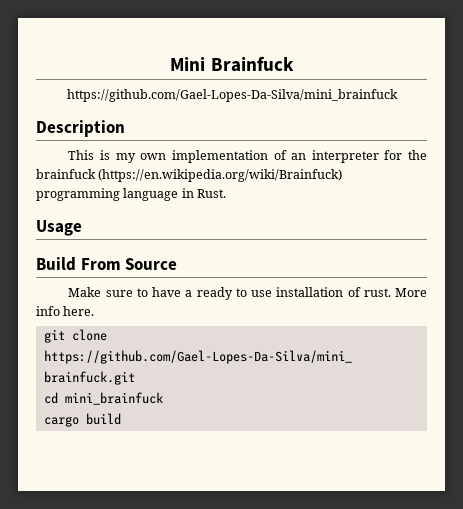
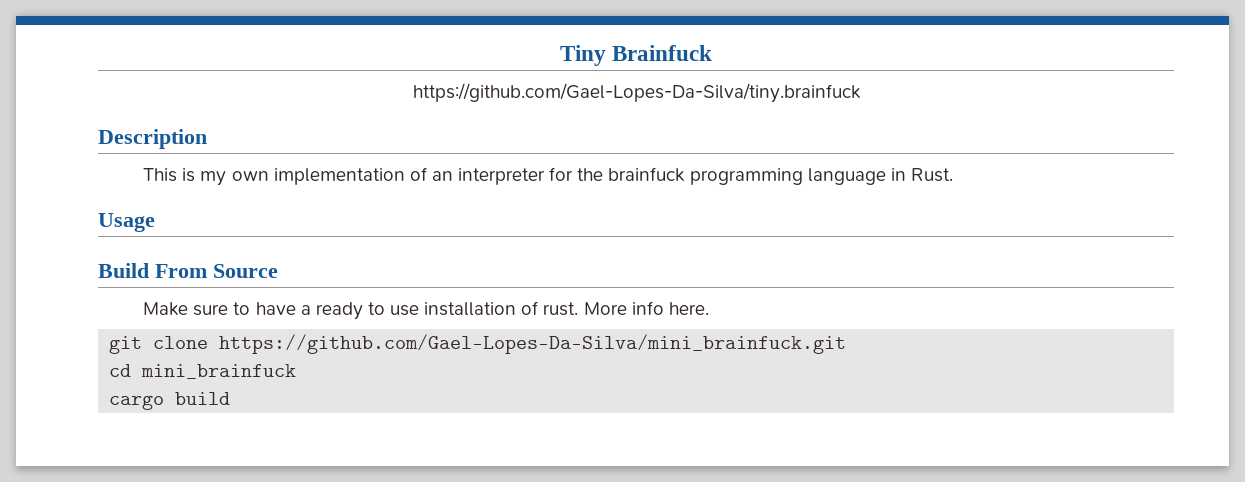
[170,57,206,71] Mini -> [559,45,606,66] Tiny
[66,89,398,102] https://github.com/Gael-Lopes-Da-Silva/mini_brainfuck -> [412,83,861,103] https://github.com/Gael-Lopes-Da-Silva/tiny.brainfuck
[98,169,343,182] (https://en.wikipedia.org/wiki/Brainfuck) -> (686, 174) none

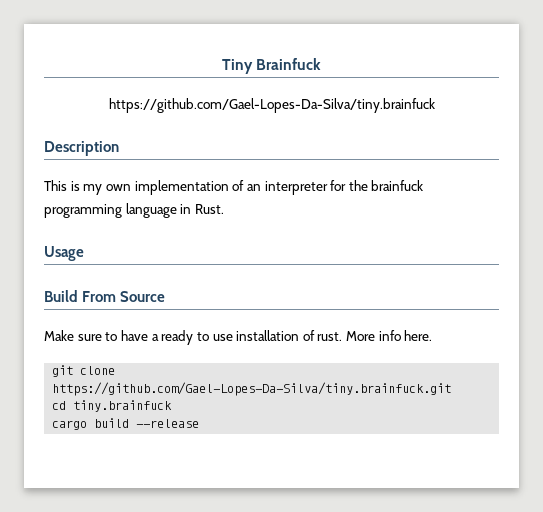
[219,334,847,354] https://github.com/Gael-Lopes-Da-Silva/mini_brainfuck.git -> [52,382,452,396] https://github.com/Gael-Lopes-Da-Silva/tiny.brainfuck.git
[141,364,297,379] mini_brainfuck -> [73,400,173,412] tiny.brainfuck
(231, 398) none -> [136,419,200,428] --release

